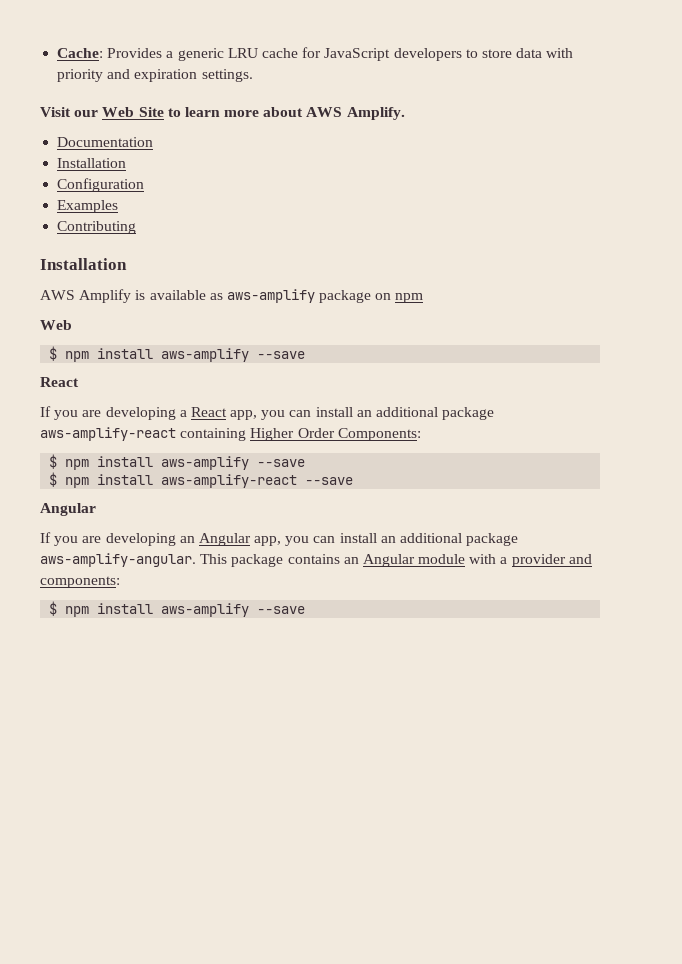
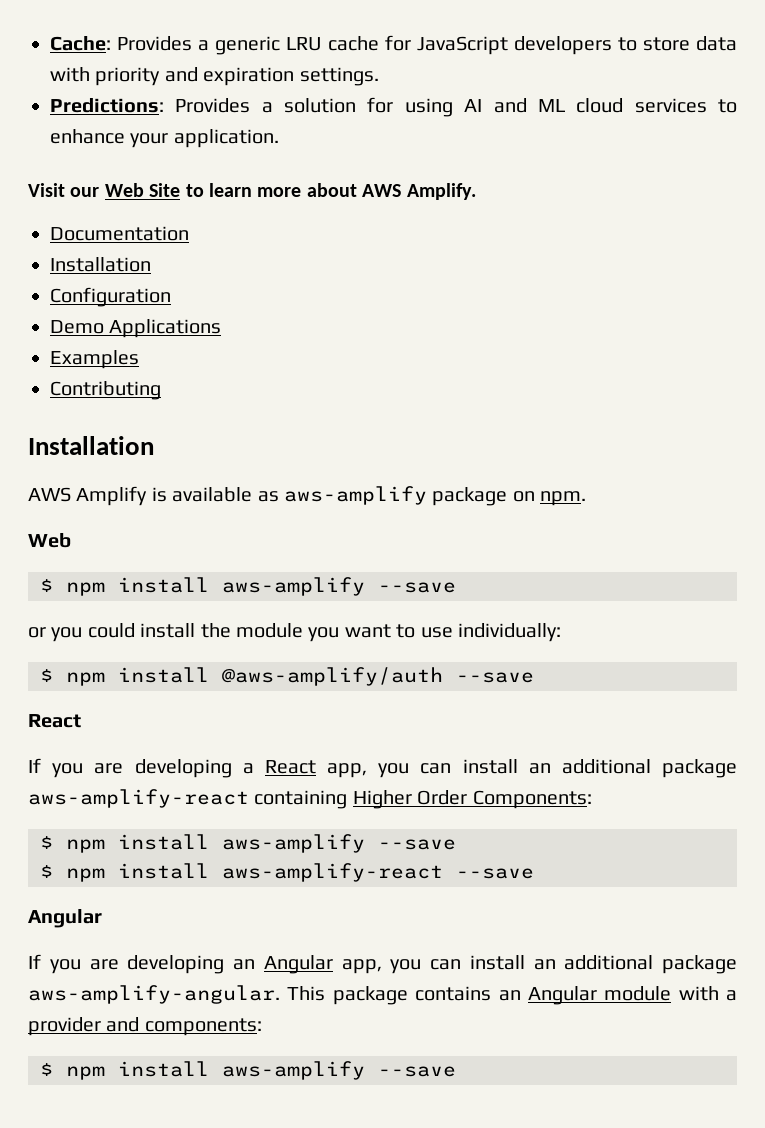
(253, 75) none -> [50,97,738,117] [50,129,279,148] // Predictions: Provides a solution for using AI and ML cloud services to enhance your application.
(145, 185) none -> [50,319,222,338] // Demo Applications
[395,293,424,303] npm -> [540,491,587,506] npm.
(306, 355) none -> [28,623,561,642] [40,667,534,686] // or you could install the module you want to use individually: // $ npm install @aws-amplify/auth --save

